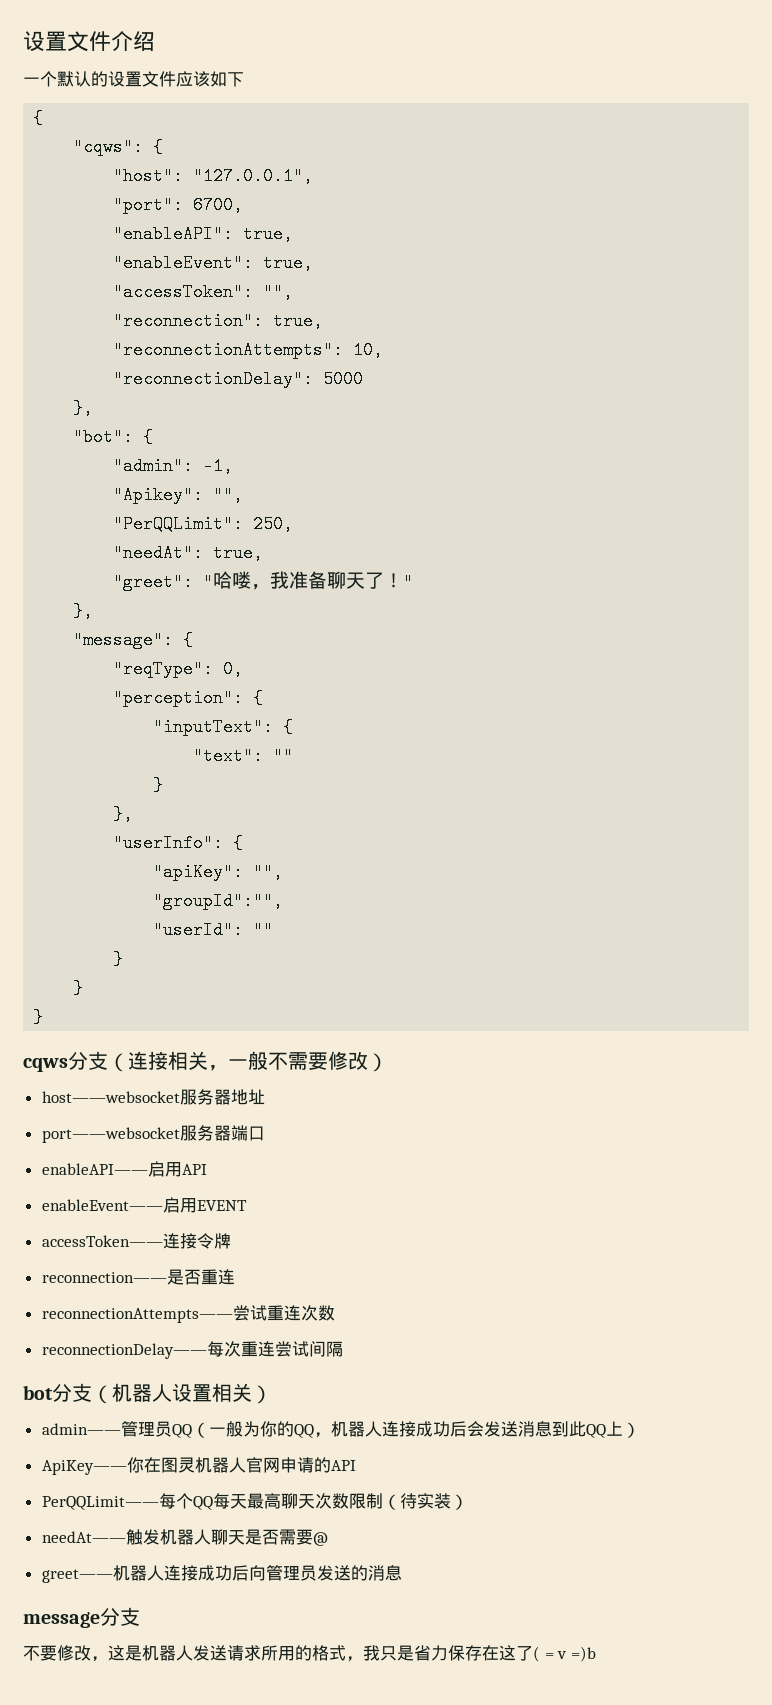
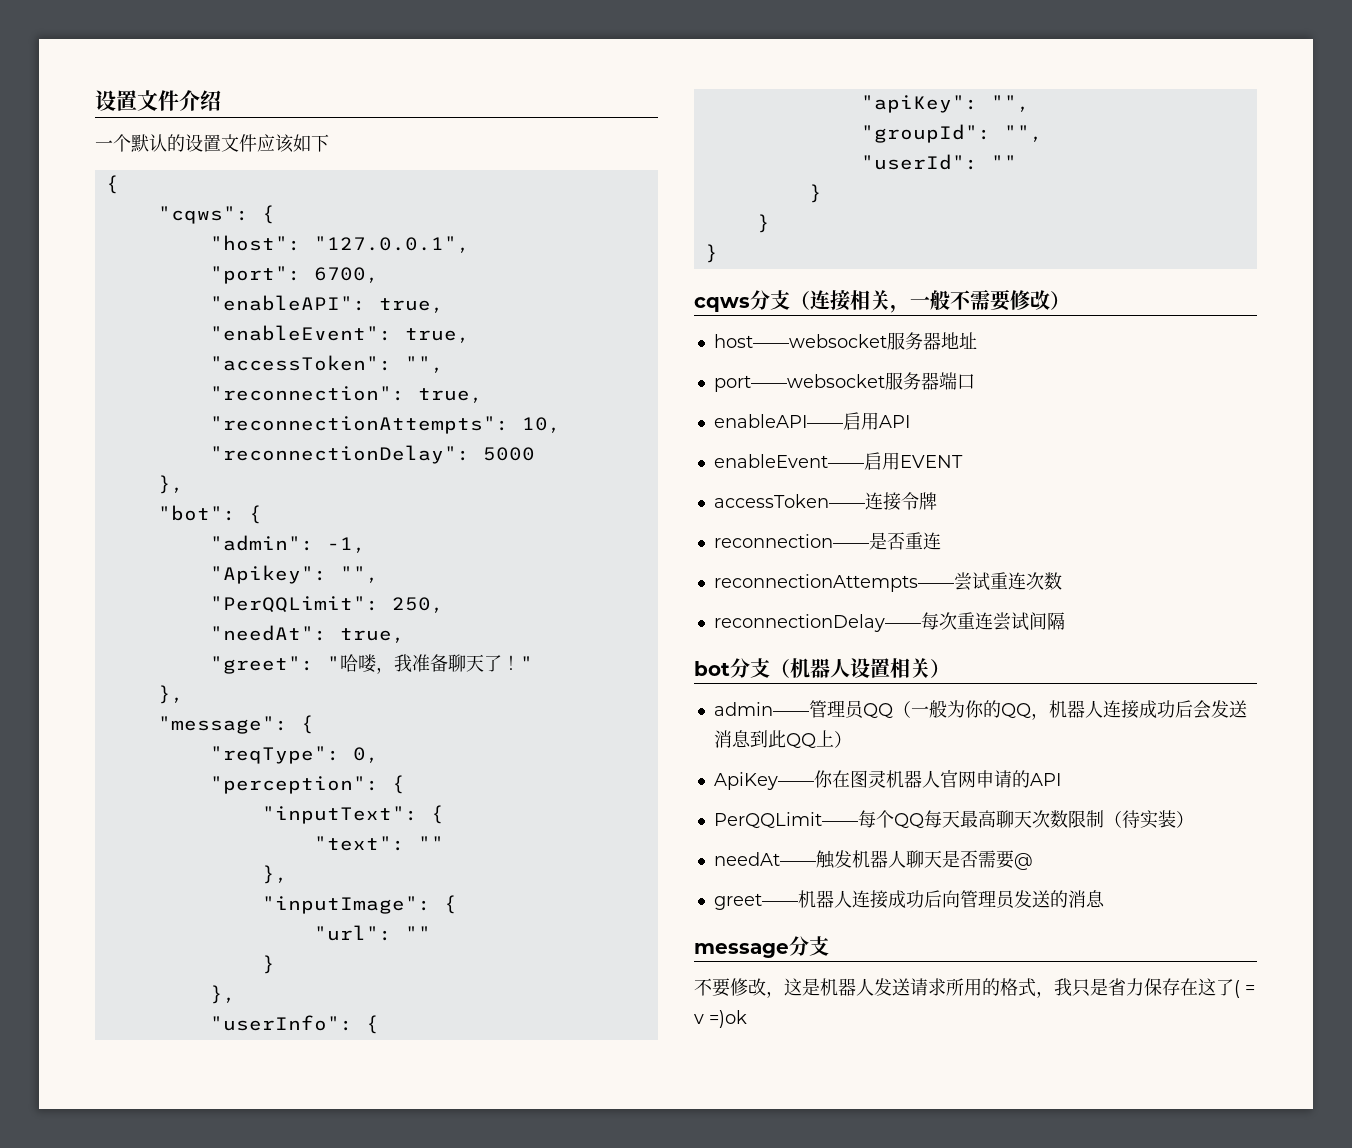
(294, 756) none -> [261,865,288,884] [261,895,457,914] [313,925,431,941] // }, // "inputImage": { // "url": ""
[153,892,284,910] "groupId":"", -> [860,124,1043,143] "groupId": "",
[570,1646,596,1662] =)b -> [709,1010,747,1028] =)ok

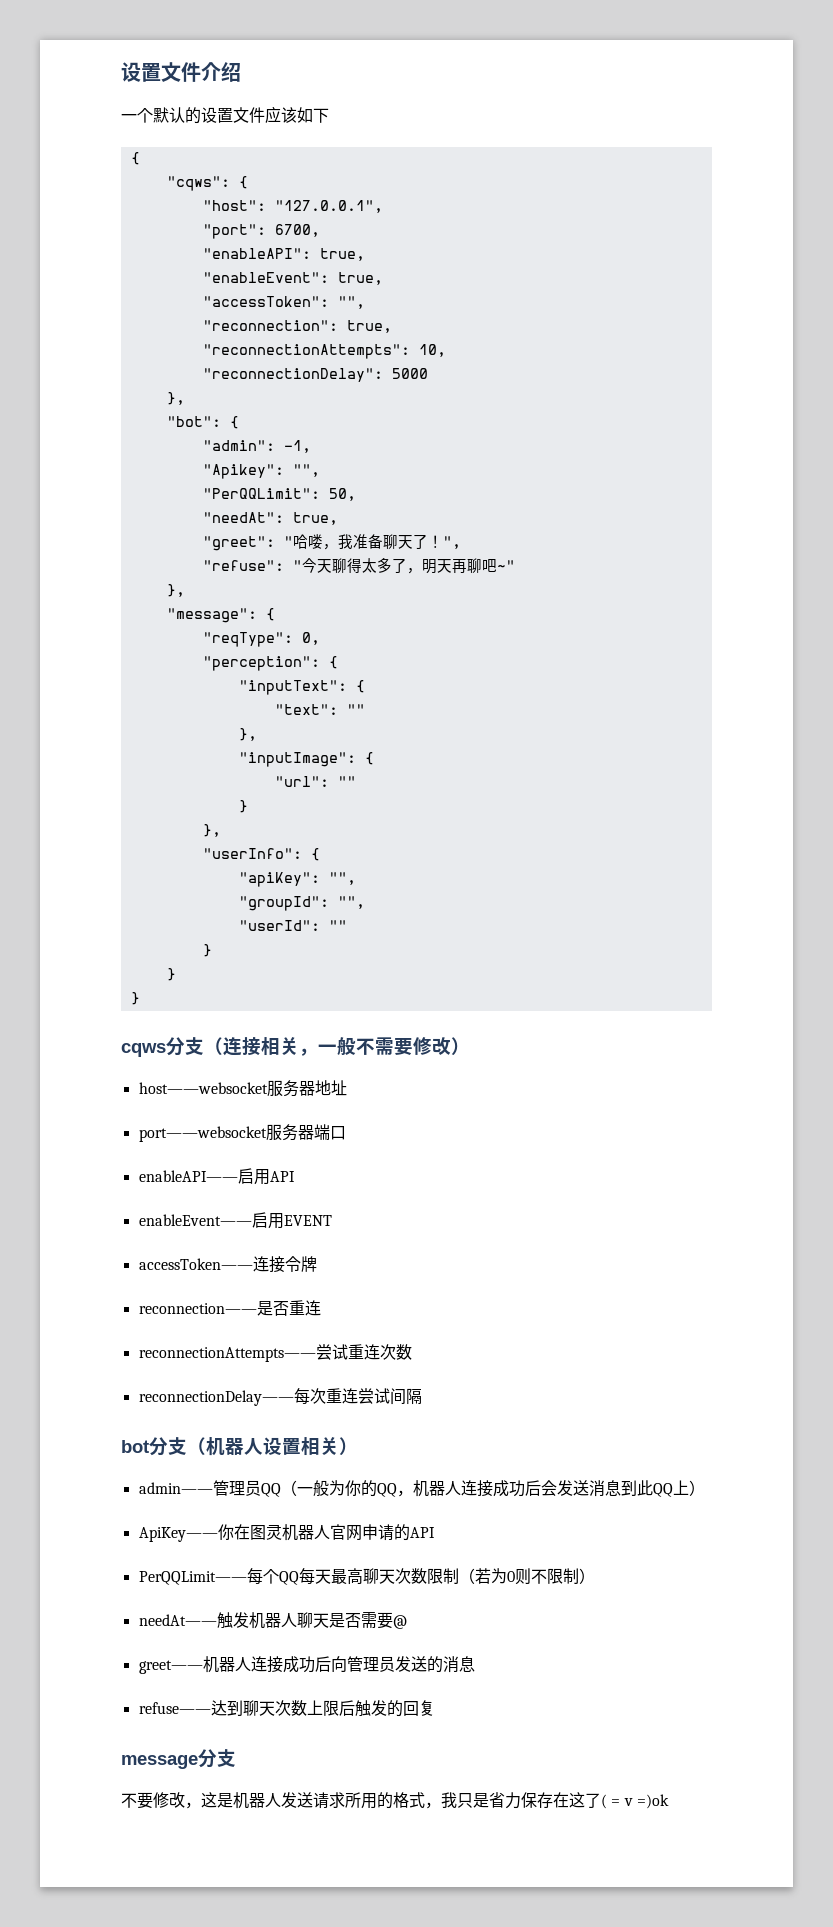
[391,597,444,613] 250, -> [328,488,356,501] 50,
[519,656,533,670] " -> [442,536,461,549] [202,557,515,574] ", // "refuse": "今天聊得太多了，明天再聊吧~"
[1121,810,1176,829] 待实装 -> [474,1568,579,1585] 若为0则不限制
(1105, 899) none -> [138,1700,435,1717] // refuse——达到聊天次数上限后触发的回复

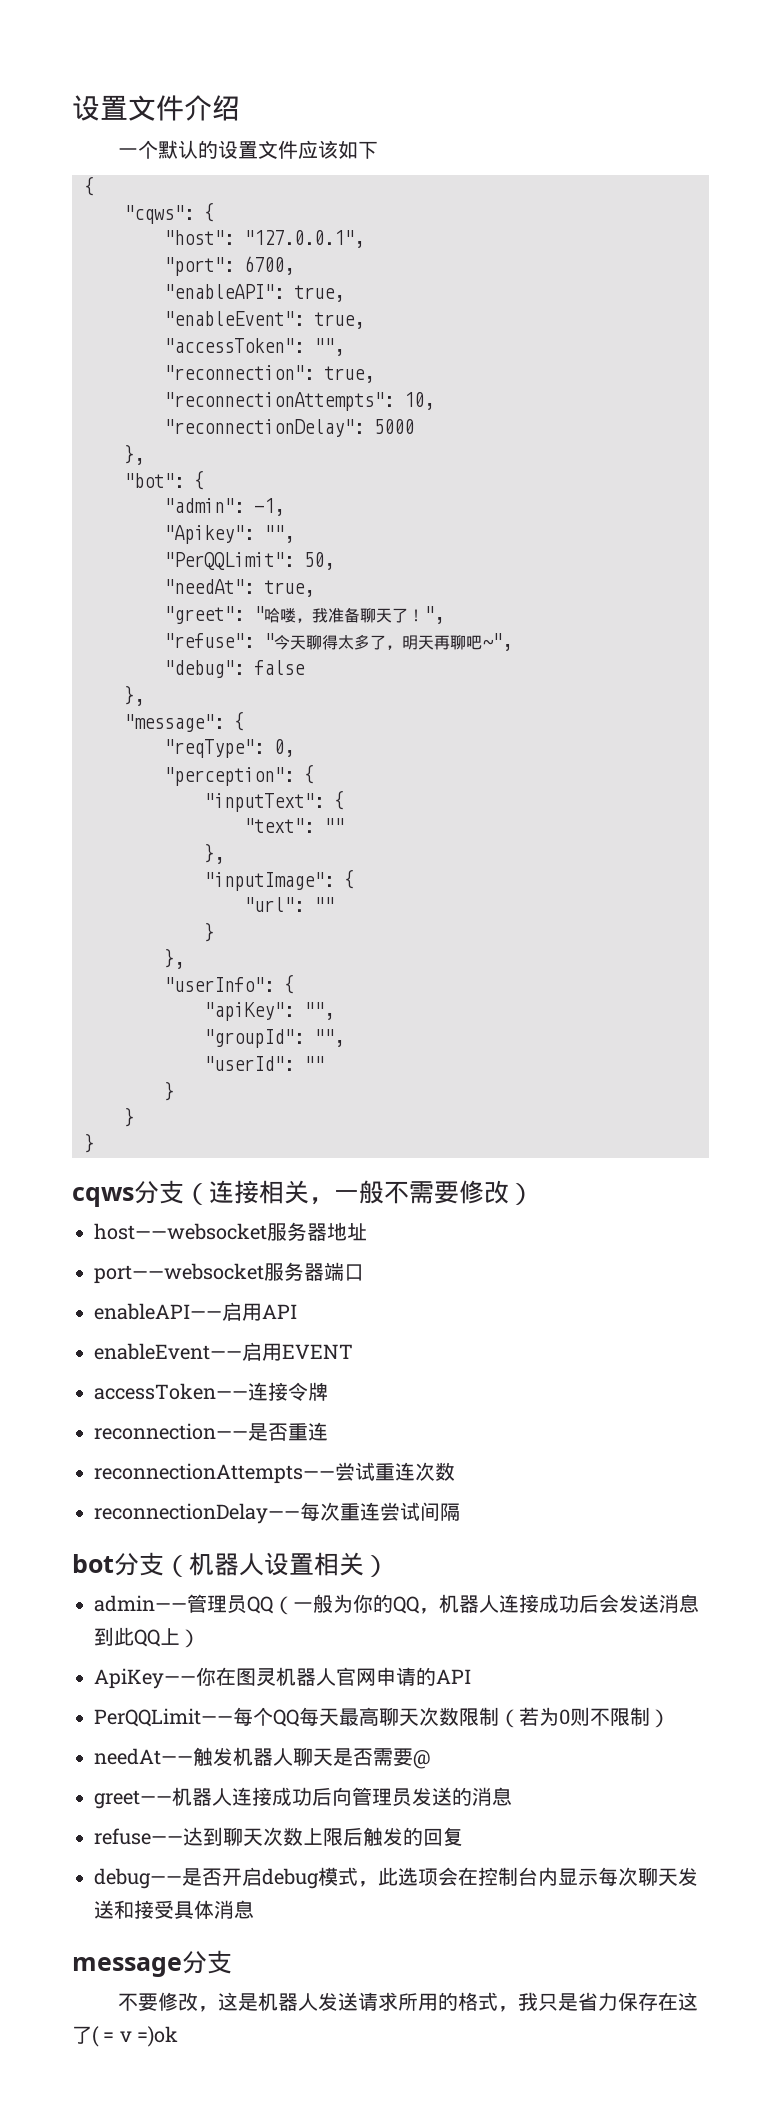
[496,560,515,571] ~" -> [482,633,512,651] [164,660,305,678] ~", // "debug": false
(435, 1708) none -> [94,1867,698,1889] [94,1900,254,1919] // debug——是否开启debug模式，此选项会在控制台内显示每次聊天发送和接受具体消息

